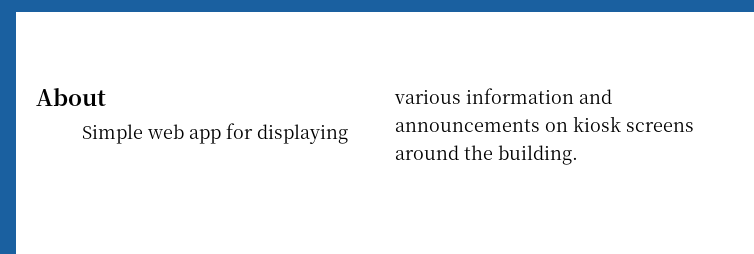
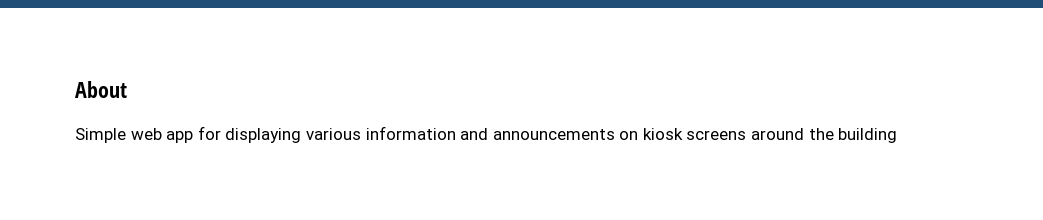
[498,145,578,165] building. -> [838,128,898,143] building

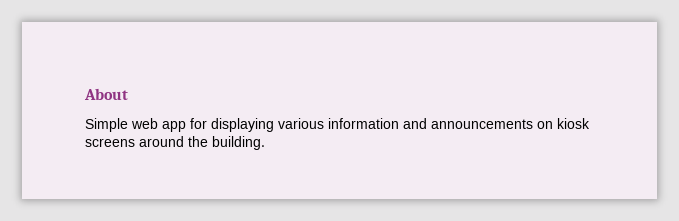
[838,128,898,143] building -> [212,136,265,150] building.

